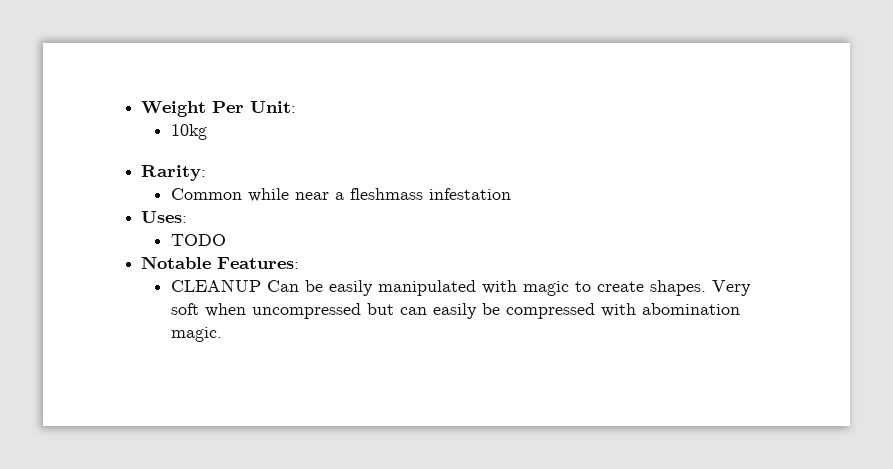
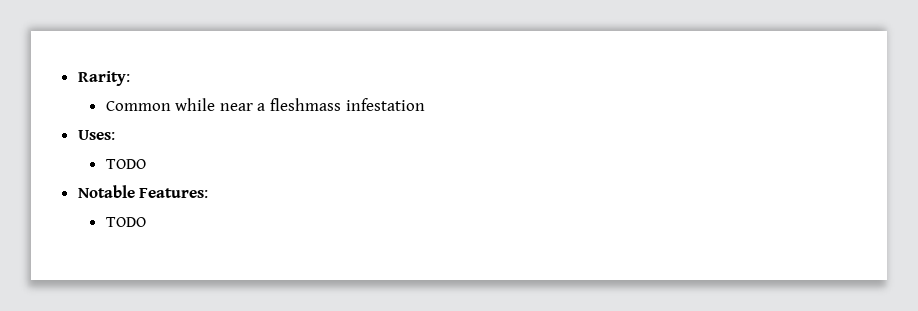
[141,101,297,117] [170,124,207,140] Weight Per Unit: // 10kg // -> (77, 78) none
[170,279,751,296] [170,303,740,319] [170,327,222,342] CLEANUP Can be easily manipulated with magic to create shapes. Very soft when uncompressed but can easily be compressed with abomination magic. -> [105,217,146,227] TODO

